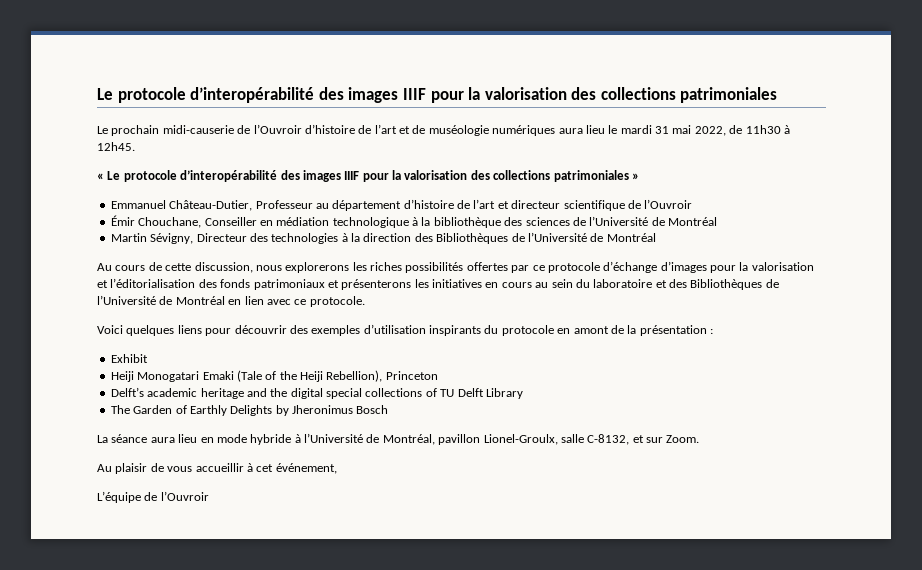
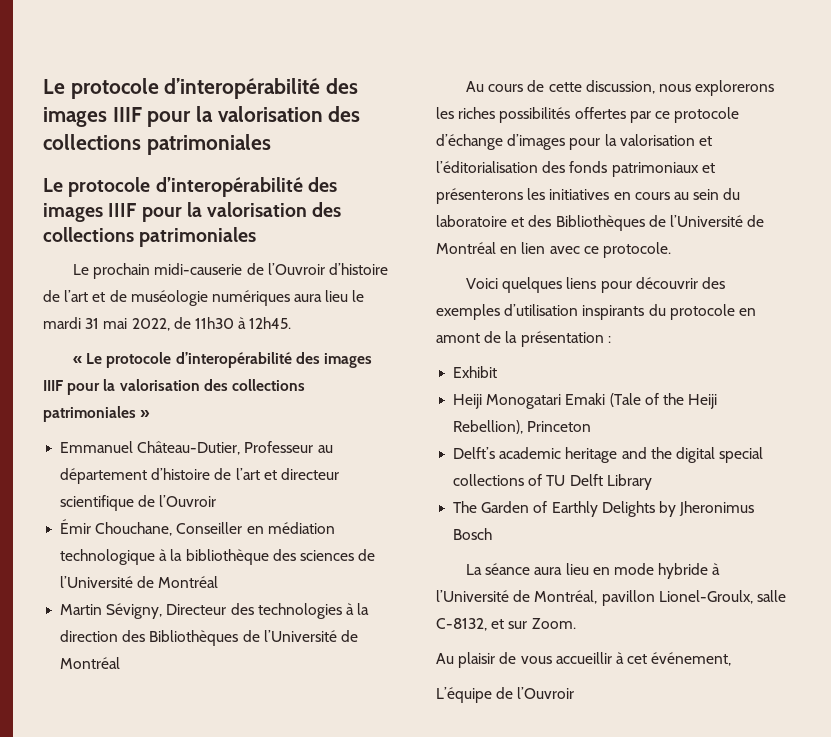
(778, 95) none -> [43,177,337,197] [43,202,342,222] [43,227,257,247] // Le protocole d’interopérabilité des images IIIF pour la valorisation des collections patrimoniales

